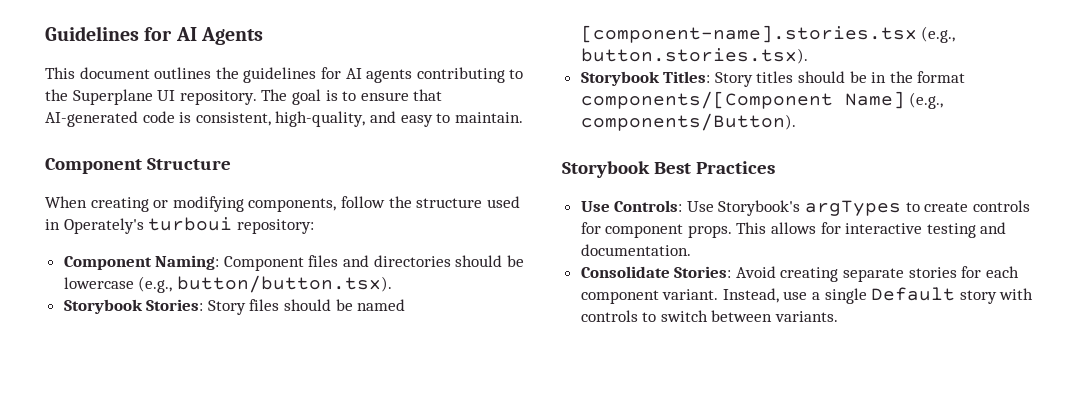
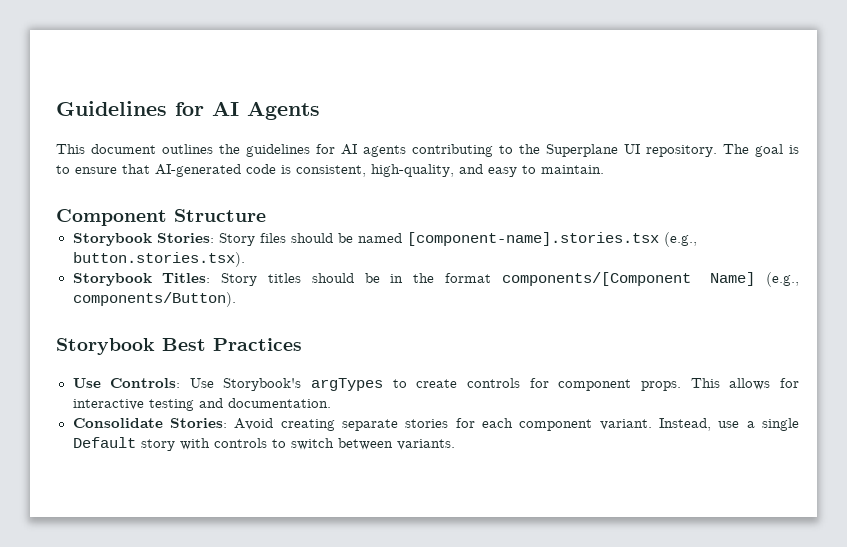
[45,196,520,212] [45,217,314,234] [63,255,524,271] [63,275,392,293] // When creating or modifying components, follow the structure used in Operately's turboui repository: // Component Naming: Component files and directories should be lowercase (e.g., button/button.tsx). -> (266, 215) none

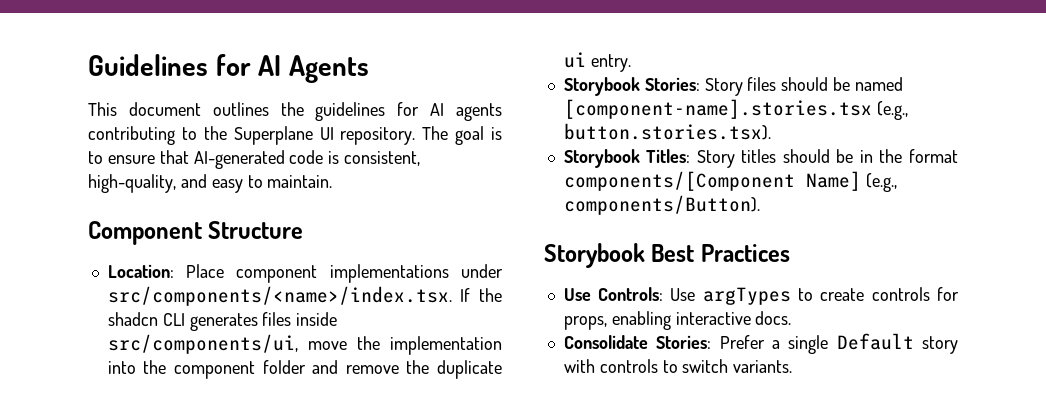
(266, 215) none -> [107,264,503,283] [107,286,502,306] [107,312,338,331] [107,334,502,355] [107,360,503,379] [563,52,631,72] // Location: Place component implementations under src/components/<name>/index.tsx. If the shadcn CLI generates files inside src/components/ui, move the implementation into the component folder and remove the duplicate ui entry.
[223,378,302,391] Storybook's -> (696, 294) none
[558,378,799,391] [72,398,331,411] [72,418,740,431] component props. This allows for interactive testing and documentation. // Consolidate Stories: Avoid creating separate stories for each component variant. Instead, use -> [563,311,792,330] [563,335,765,349] props, enabling interactive docs. // Consolidate Stories: Prefer
[337,438,393,450] between -> (729, 366) none

